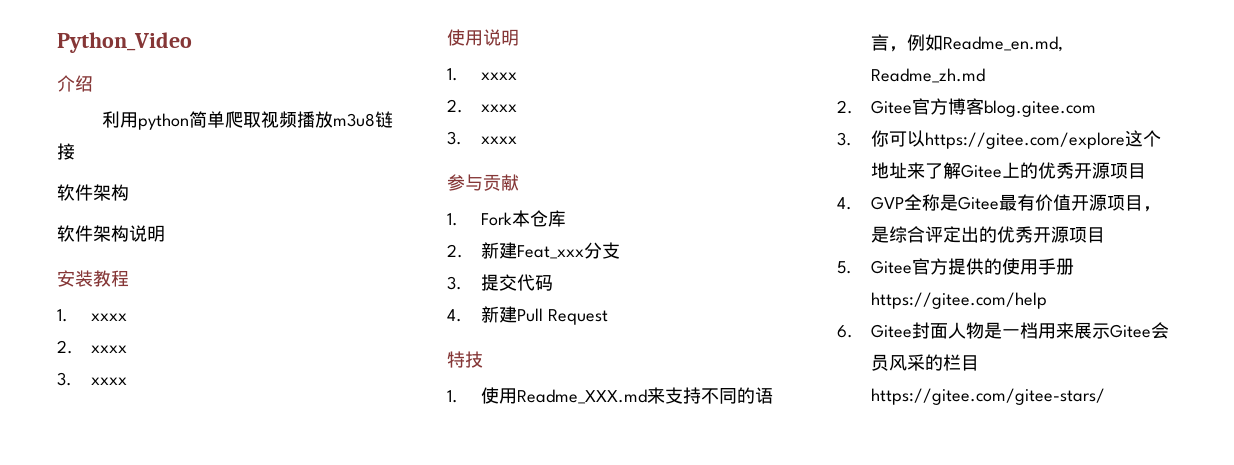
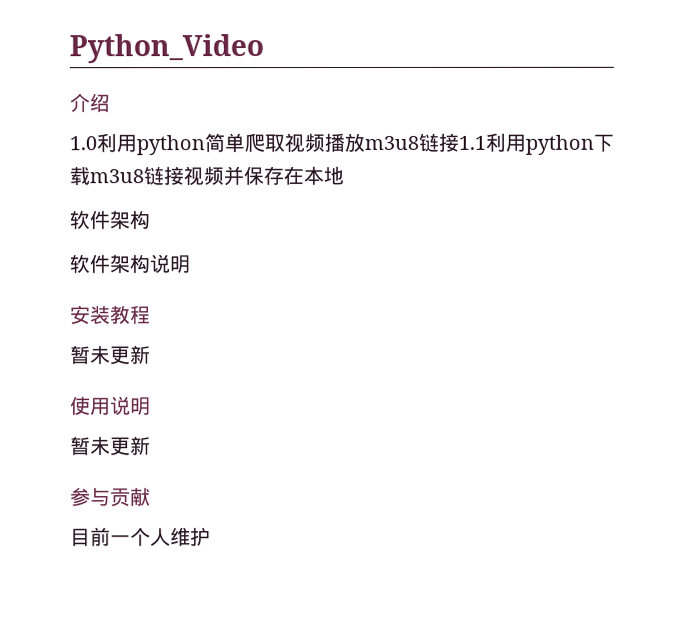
(93, 83) none -> [69,136,97,151] 1.0
(75, 151) none -> [458,132,614,155] [69,165,344,187] 1.1利用python下载m3u8链接视频并保存在本地
[57,309,127,322] [57,340,127,354] [57,372,127,386] [447,29,519,46] [447,68,517,81] [447,99,517,113] [447,131,517,145] [447,174,519,191] [447,210,566,227] [447,242,620,259] [447,274,553,291] [447,306,608,325] [447,351,483,368] [447,387,773,404] [870,34,1063,52] [870,68,985,83] [837,98,1096,117] [837,130,1161,149] [870,162,1146,179] [837,194,1161,212] [870,226,1105,243] [837,258,1074,275] [870,292,1047,309] [837,322,1169,339] [870,354,979,371] [870,388,1105,405] 1. xxxx // 2. xxxx // 3. xxxx // 使用说明 // 1. xxxx // 2. xxxx // 3. xxxx // 参与贡献 // 1. Fork本仓库 // 2.新建Feat_xxx分支 // 3.提交代码 // 4.新建Pull Request // 特技 // 1.使用Readme_XXX.md来支持不同的语言，例如Readme_en.md, Readme_zh.md // 2. Gitee官方博客blog.gitee.com // 3.你可以https://gitee.com/explore这个地址来了解Gitee上的优秀开源项目 // 4. GVP全称是Gitee最有价值开源项目，是综合评定出的优秀开源项目 // 5. Gitee官方提供的使用手册https://gitee.com/help // 6. Gitee封面人物是一档用来展示Gitee会员风采的栏目https://gitee.com/gitee-stars/ -> [70,345,151,365] [70,396,151,416] [70,436,151,456] [70,487,151,508] [70,527,211,547] 暂未更新 // 使用说明 // 暂未更新 // 参与贡献 // 目前一个人维护

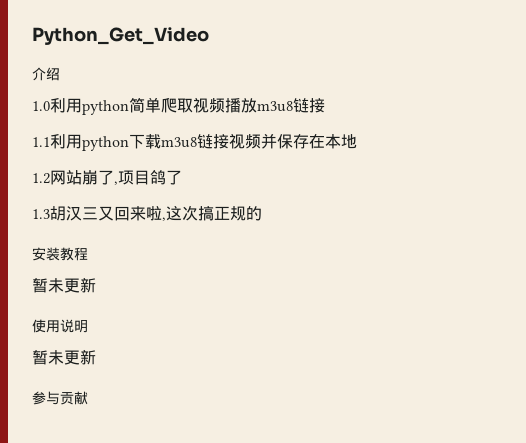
[69,34,264,64] Python_Video -> [32,27,209,45] Python_Get_Video
(459, 142) none -> (325, 105) //
[69,210,150,230] [69,254,190,274] 软件架构 // 软件架构说明 -> [32,170,182,185] [32,205,262,221] 1.2网站崩了,项目鸽了 // 1.3胡汉三又回来啦,这次搞正规的
[70,527,211,547] // 目前一个人维护 -> (88, 398) none

